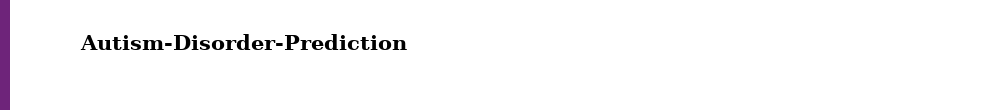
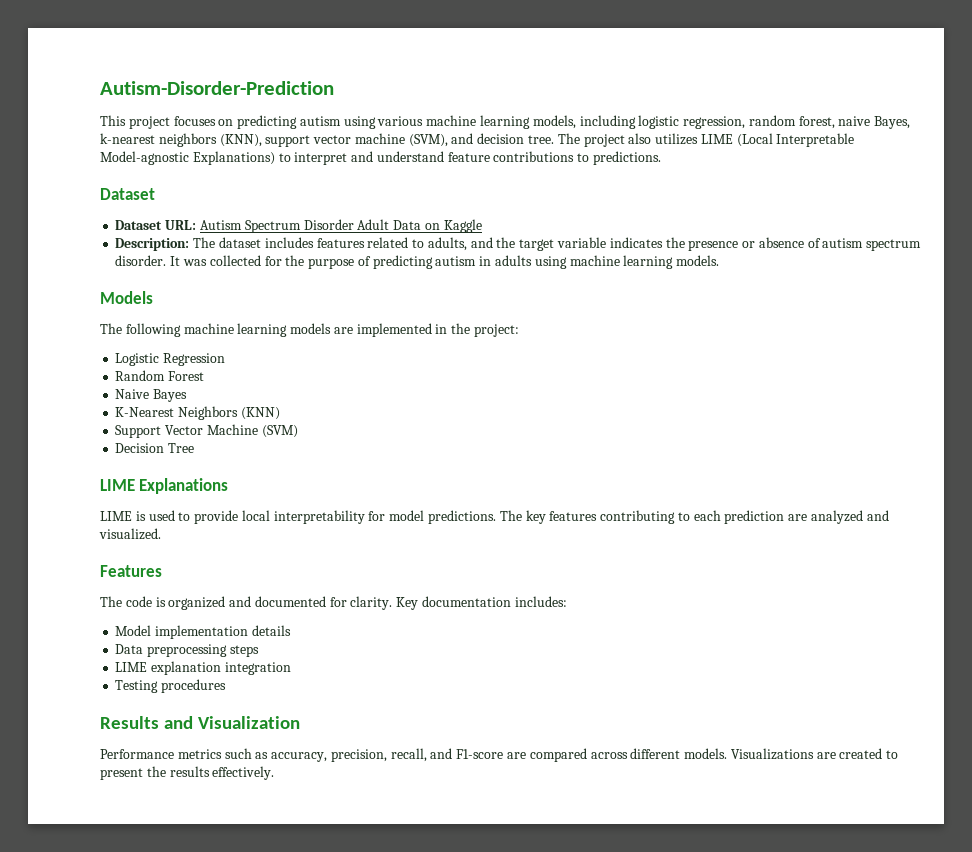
(407, 42) none -> [100,115,911,129] [100,133,855,147] [100,151,662,165] [100,188,155,200] [115,219,482,233] [115,237,922,251] [115,255,720,269] [100,291,153,304] [100,323,520,337] [115,353,226,366] [115,370,205,381] [115,389,188,402] [115,406,280,420] [115,424,298,438] [115,443,195,453] [100,478,229,494] [100,510,889,524] [99,528,161,540] [100,565,162,577] [100,596,567,610] [115,625,291,639] [115,644,259,657] [115,661,291,675] [115,679,227,693] [100,716,300,729] [100,748,899,762] [100,766,275,780] // This project focuses on predicting autism using various machine learning models, including logistic regression, random forest, naive Bayes, k-nearest neighbors (KNN), support vector machine (SVM), and decision tree. The project also utilizes LIME (Local Interpretable Model-agnostic Explanations) to interpret and understand feature contributions to predictions. // Dataset // Dataset URL: Autism Spectrum Disorder Adult Data on Kaggle // Description: The dataset includes features related to adults, and the target variable indicates the presence or absence of autism spectrum disorder. It was collected for the purpose of predicting autism in adults using machine learning models. // Models // The following machine learning models are implemented in the project: // Logistic Regression // Random Forest // Naive Bayes // K-Nearest Neighbors (KNN) // Support Vector Machine (SVM) // Decision Tree // LIME Explanations // LIME is used to provide local interpretability for model predictions. The key features contributing to each prediction are analyzed and visualized. // Features // The code is organized and documented for clarity. Key documentation includes: // Model implementation details // Data preprocessing steps // LIME explanation integration // Testing procedures // Results and Visualization // Performance metrics such as accuracy, precision, recall, and F1-score are compared across different models. Visualizations are created to present the results effectively.

